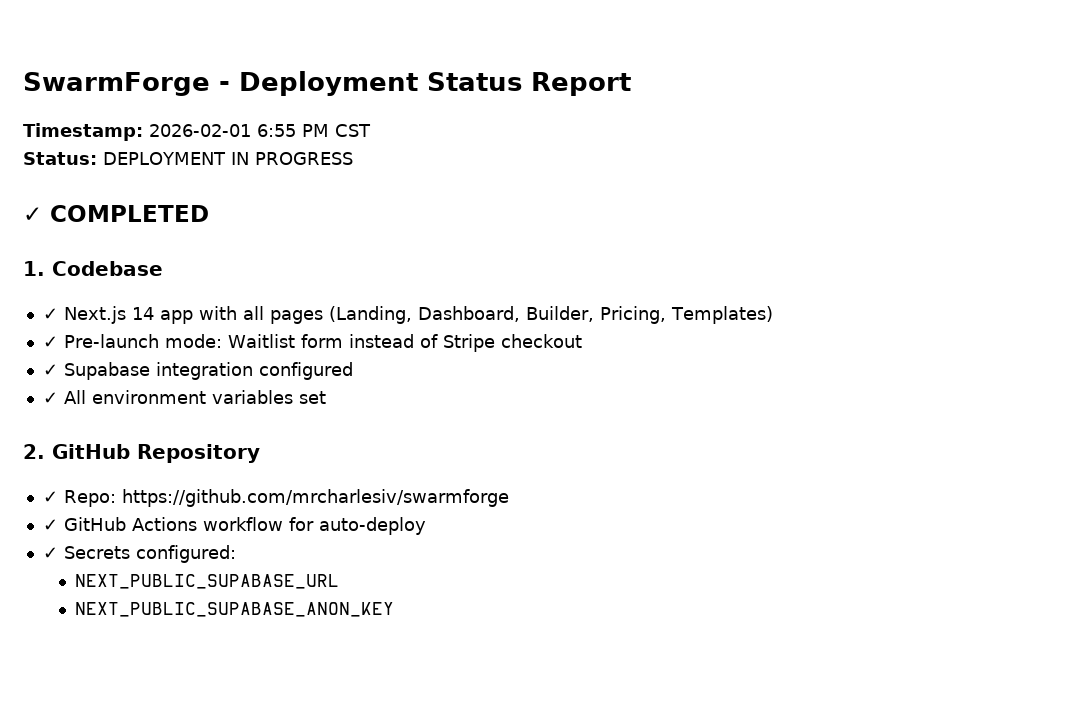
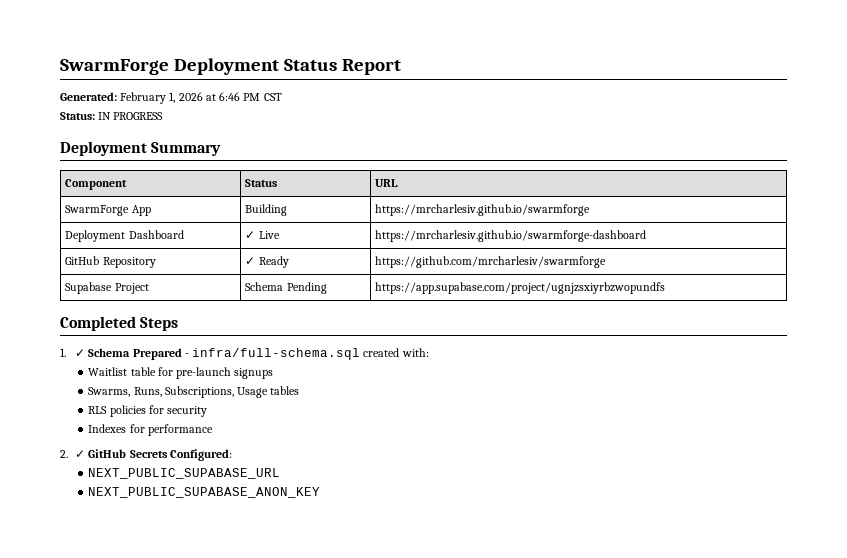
[23,72,230,96] SwarmForge - -> [60,59,169,75] SwarmForge
[23,123,296,141] Timestamp: 2026-02-01 6:55 -> [60,92,241,104] Generated: February 1, 2026 at 6:46
[103,152,226,165] DEPLOYMENT -> (95, 116) none
[23,205,209,222] [23,261,163,276] [42,306,773,324] [42,334,582,352] [42,362,353,380] [42,390,326,404] [23,444,260,463] [42,489,509,507] [42,517,426,535] [42,545,236,563] ✓ COMPLETED // 1. Codebase // ✓ Next.js 14 app with all pages (Landing, Dashboard, Builder, Pricing, Templates) // ✓ Pre-launch mode: Waitlist form instead of Stripe checkout // ✓ Supabase integration configured // ✓ All environment variables set // 2. GitHub Repository // ✓ Repo: https://github.com/mrcharlesiv/swarmforge // ✓ GitHub Actions workflow for auto-deploy // ✓ Secrets configured: -> [60,141,222,156] [65,179,128,190] [245,179,278,187] [375,179,399,187] [65,205,151,216] [245,204,288,216] [375,204,591,216] [65,230,184,242] [245,231,280,239] [375,230,647,242] [65,256,156,268] [245,256,289,268] [375,256,607,268] [65,282,149,294] [245,282,327,294] [375,282,666,294] [60,316,179,331] [60,348,429,360] [88,367,274,379] [88,386,300,398] [88,405,208,417] [88,424,213,436] [60,449,232,461] Deployment Summary // Component | Status | URL // SwarmForge App | Building | https://mrcharlesiv.github.io/swarmforge // Deployment Dashboard | ✓ Live | https://mrcharlesiv.github.io/swarmforge-dashboard // GitHub Repository | ✓ Ready | https://github.com/mrcharlesiv/swarmforge // Supabase Project | Schema Pending | https://app.supabase.com/project/ugnjzsxiyrbzwopundfs // Completed Steps // 1. ✓ Schema Prepared - infra/full-schema.sql created with: // Waitlist table for pre-launch signups // Swarms, Runs, Subscriptions, Usage tables // RLS policies for security // Indexes for performance // 2. ✓ GitHub Secrets Configured:

